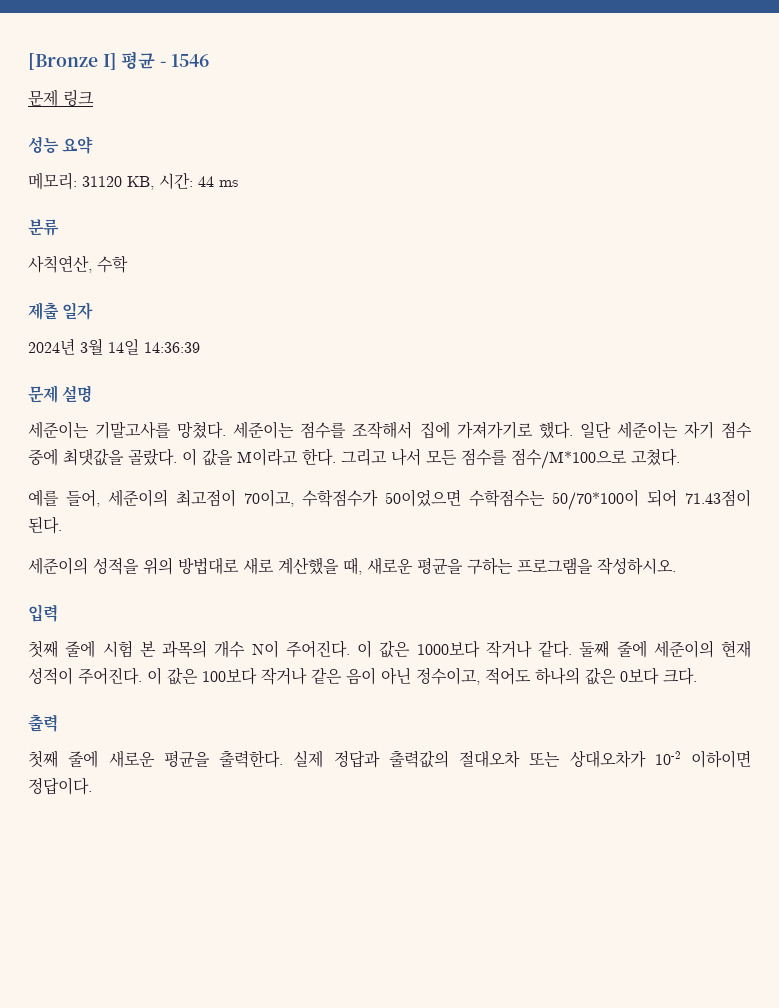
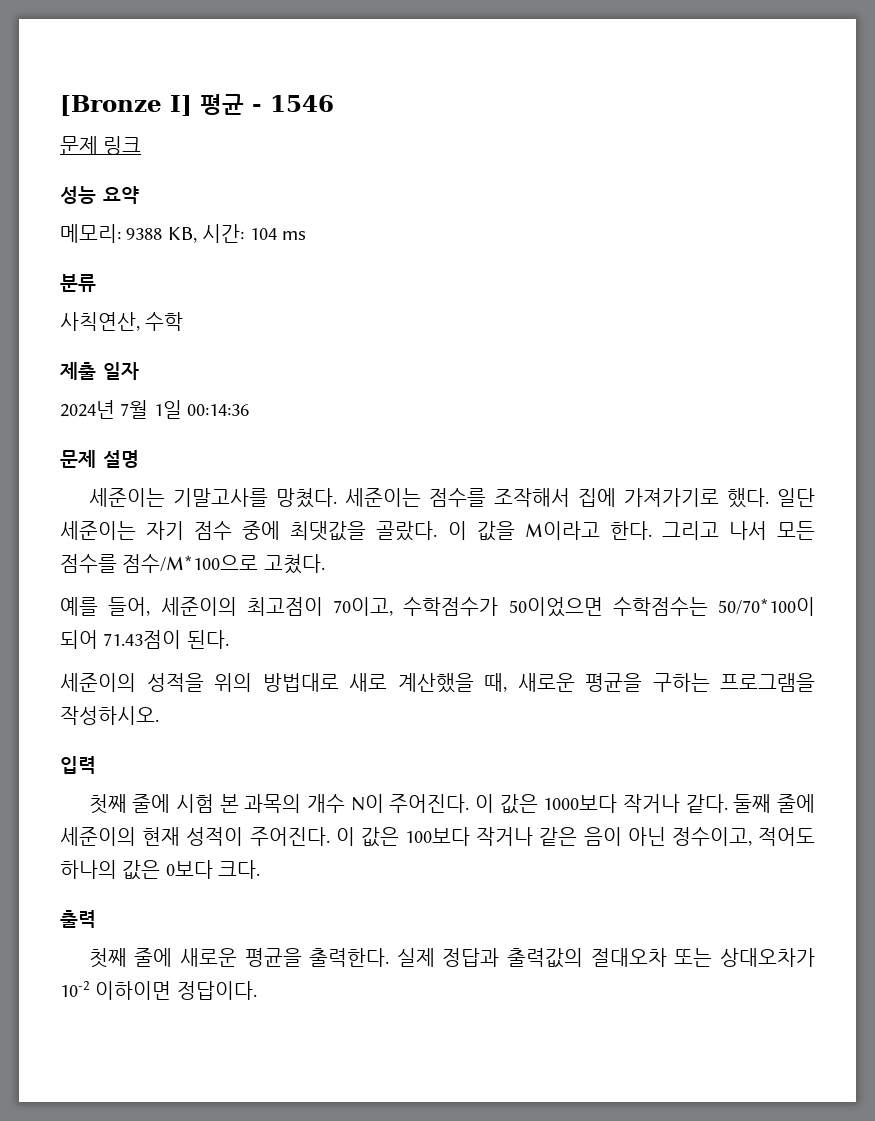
[82,176,122,187] 31120 -> [126,228,163,240] 9388
[198,176,214,187] 44 -> [249,228,277,240] 104
[80,338,200,355] 3월 14일 14:36:39 -> [120,400,250,419] 7월 1일 00:14:36

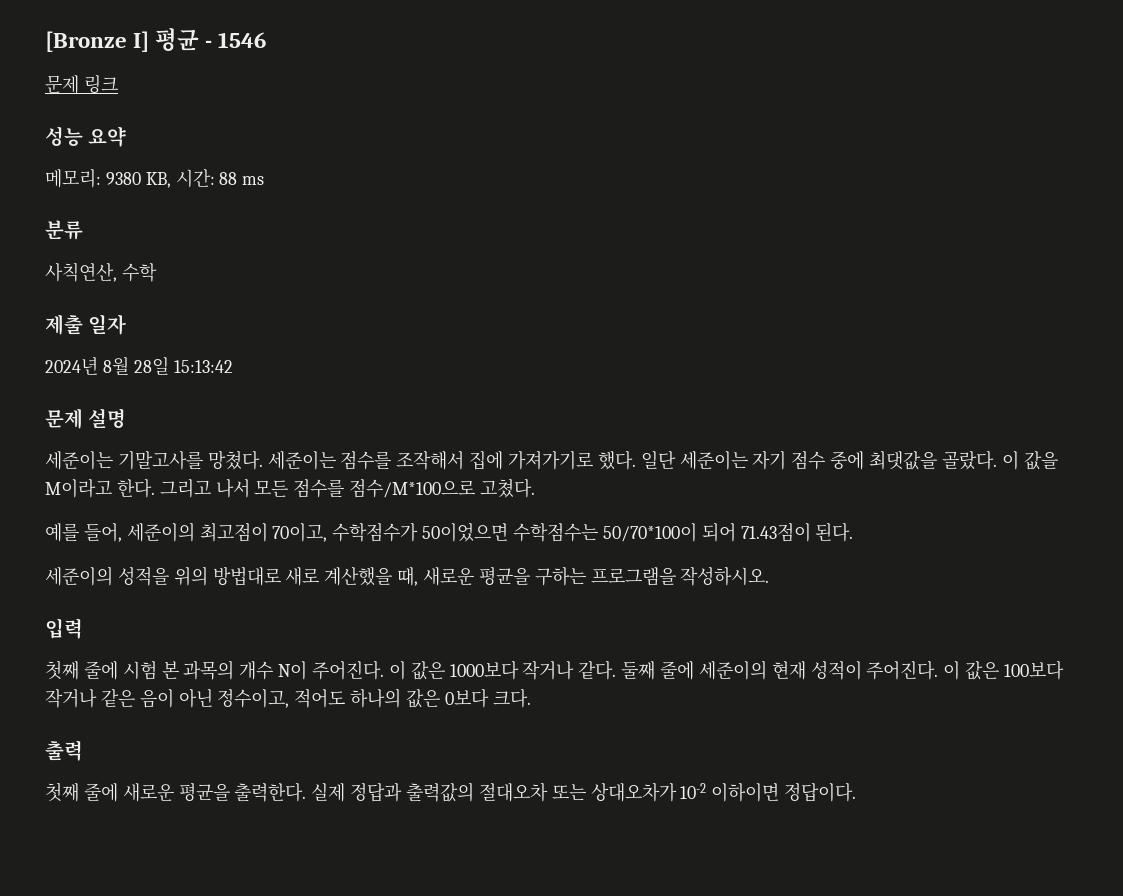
[126,228,163,240] 9388 -> [105,172,141,185] 9380
[249,228,277,240] 104 -> [219,172,238,185] 88
[120,400,250,419] 7월 1일 00:14:36 -> [102,357,233,375] 8월 28일 15:13:42

